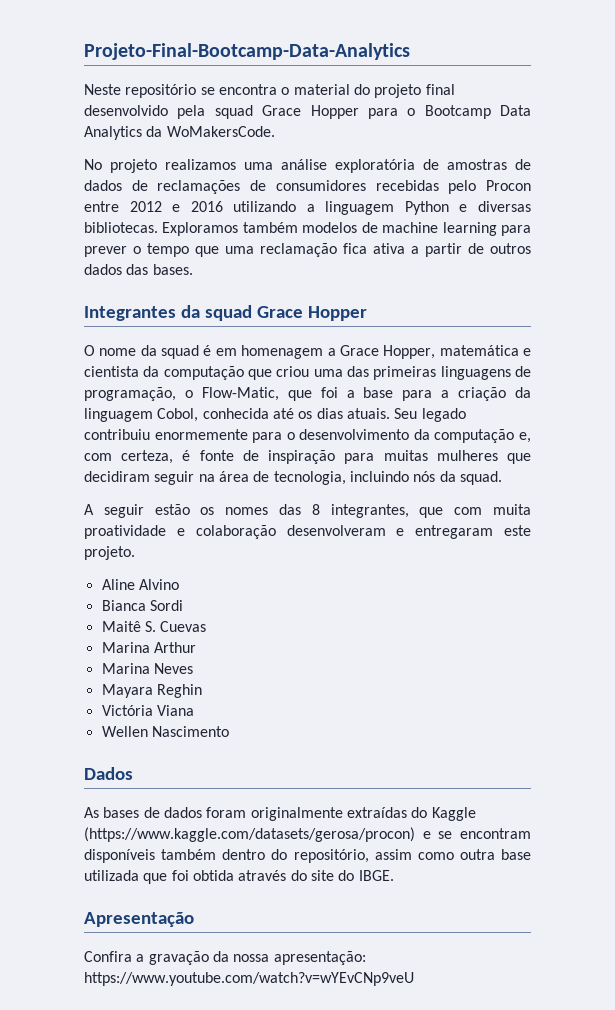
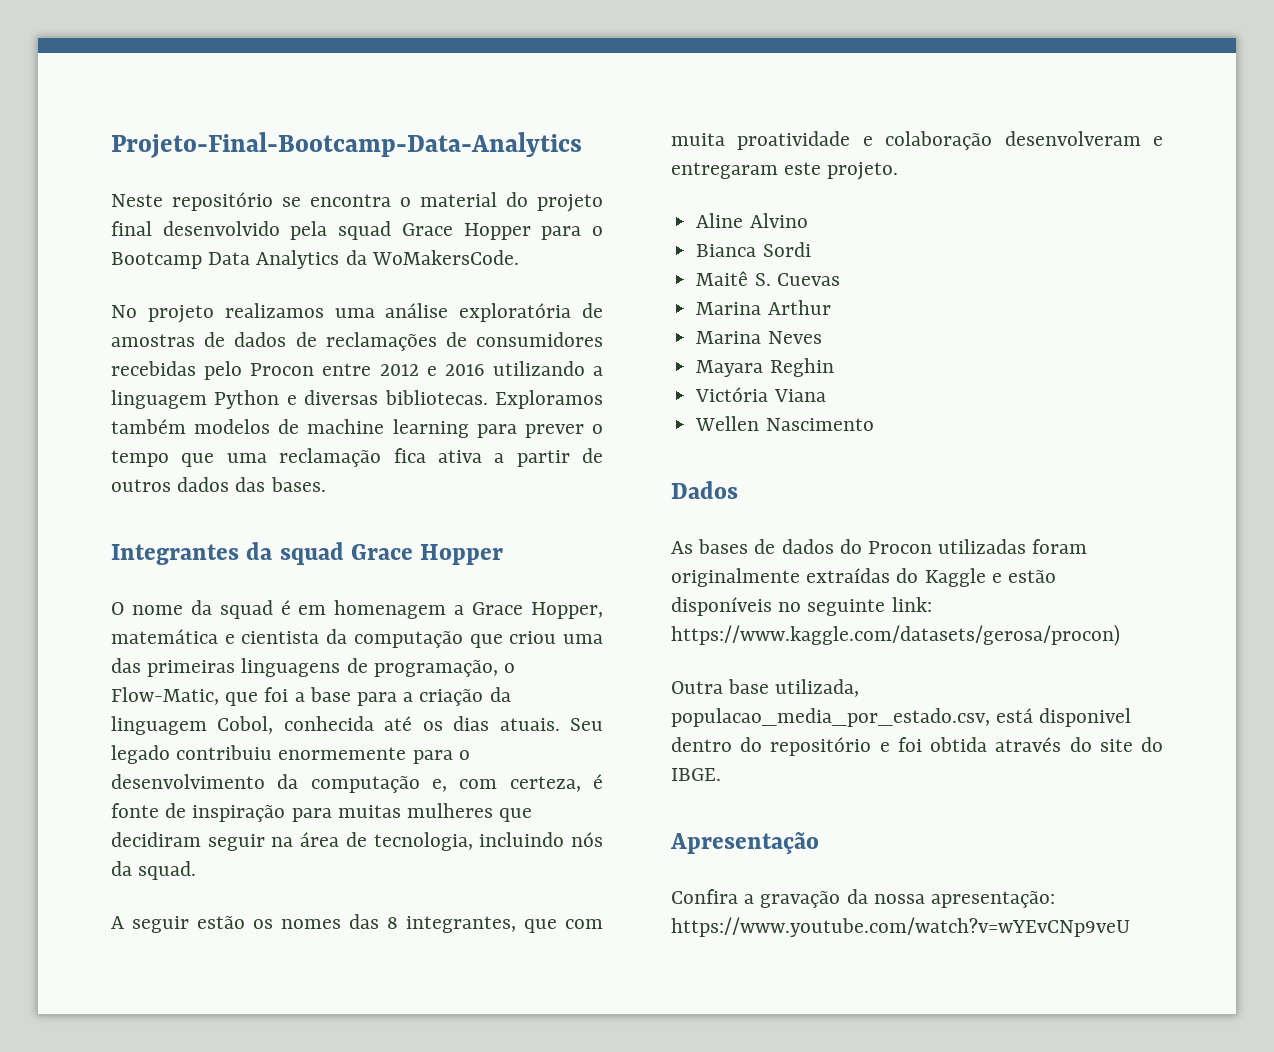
(202, 812) none -> [839,539,1027,554] do Procon utilizadas
[84,827,531,842] [84,849,531,863] [84,870,168,884] (https://www.kaggle.com/datasets/gerosa/procon) e se encontram disponíveis também dentro do repositório, assim como outra base utilizada que -> [991,570,1057,583] [671,597,932,616] [671,624,1120,646] [671,679,860,697] [671,708,1132,727] [671,737,890,756] e estão disponíveis no seguinte link: https://www.kaggle.com/datasets/gerosa/procon) // Outra base utilizada, populacao_media_por_estado.csv, está disponivel dentro do repositório e

